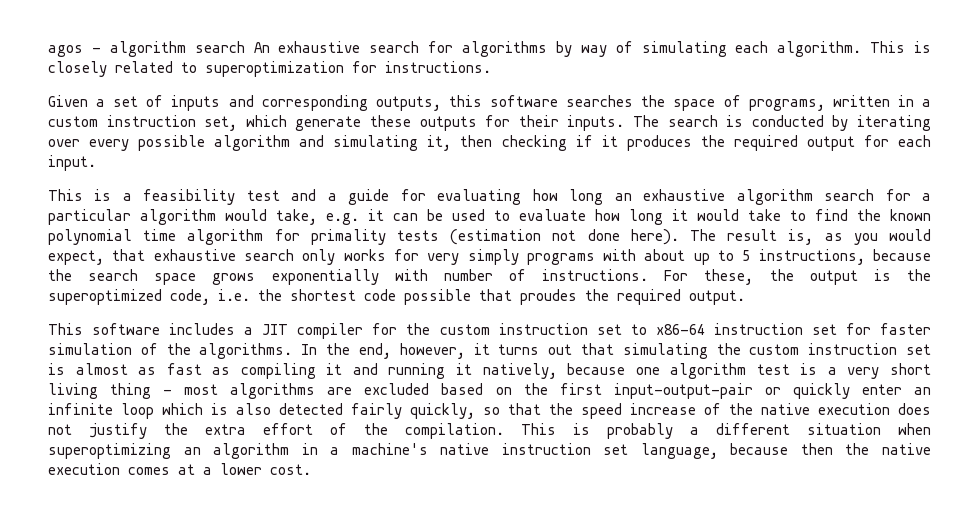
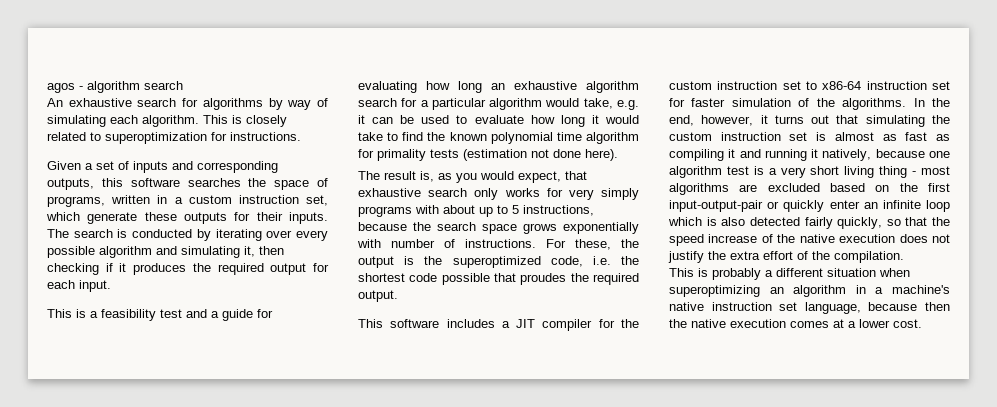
(245, 47) none -> (183, 85) //
(679, 237) none -> (618, 155) //
(504, 431) none -> (904, 257) //

